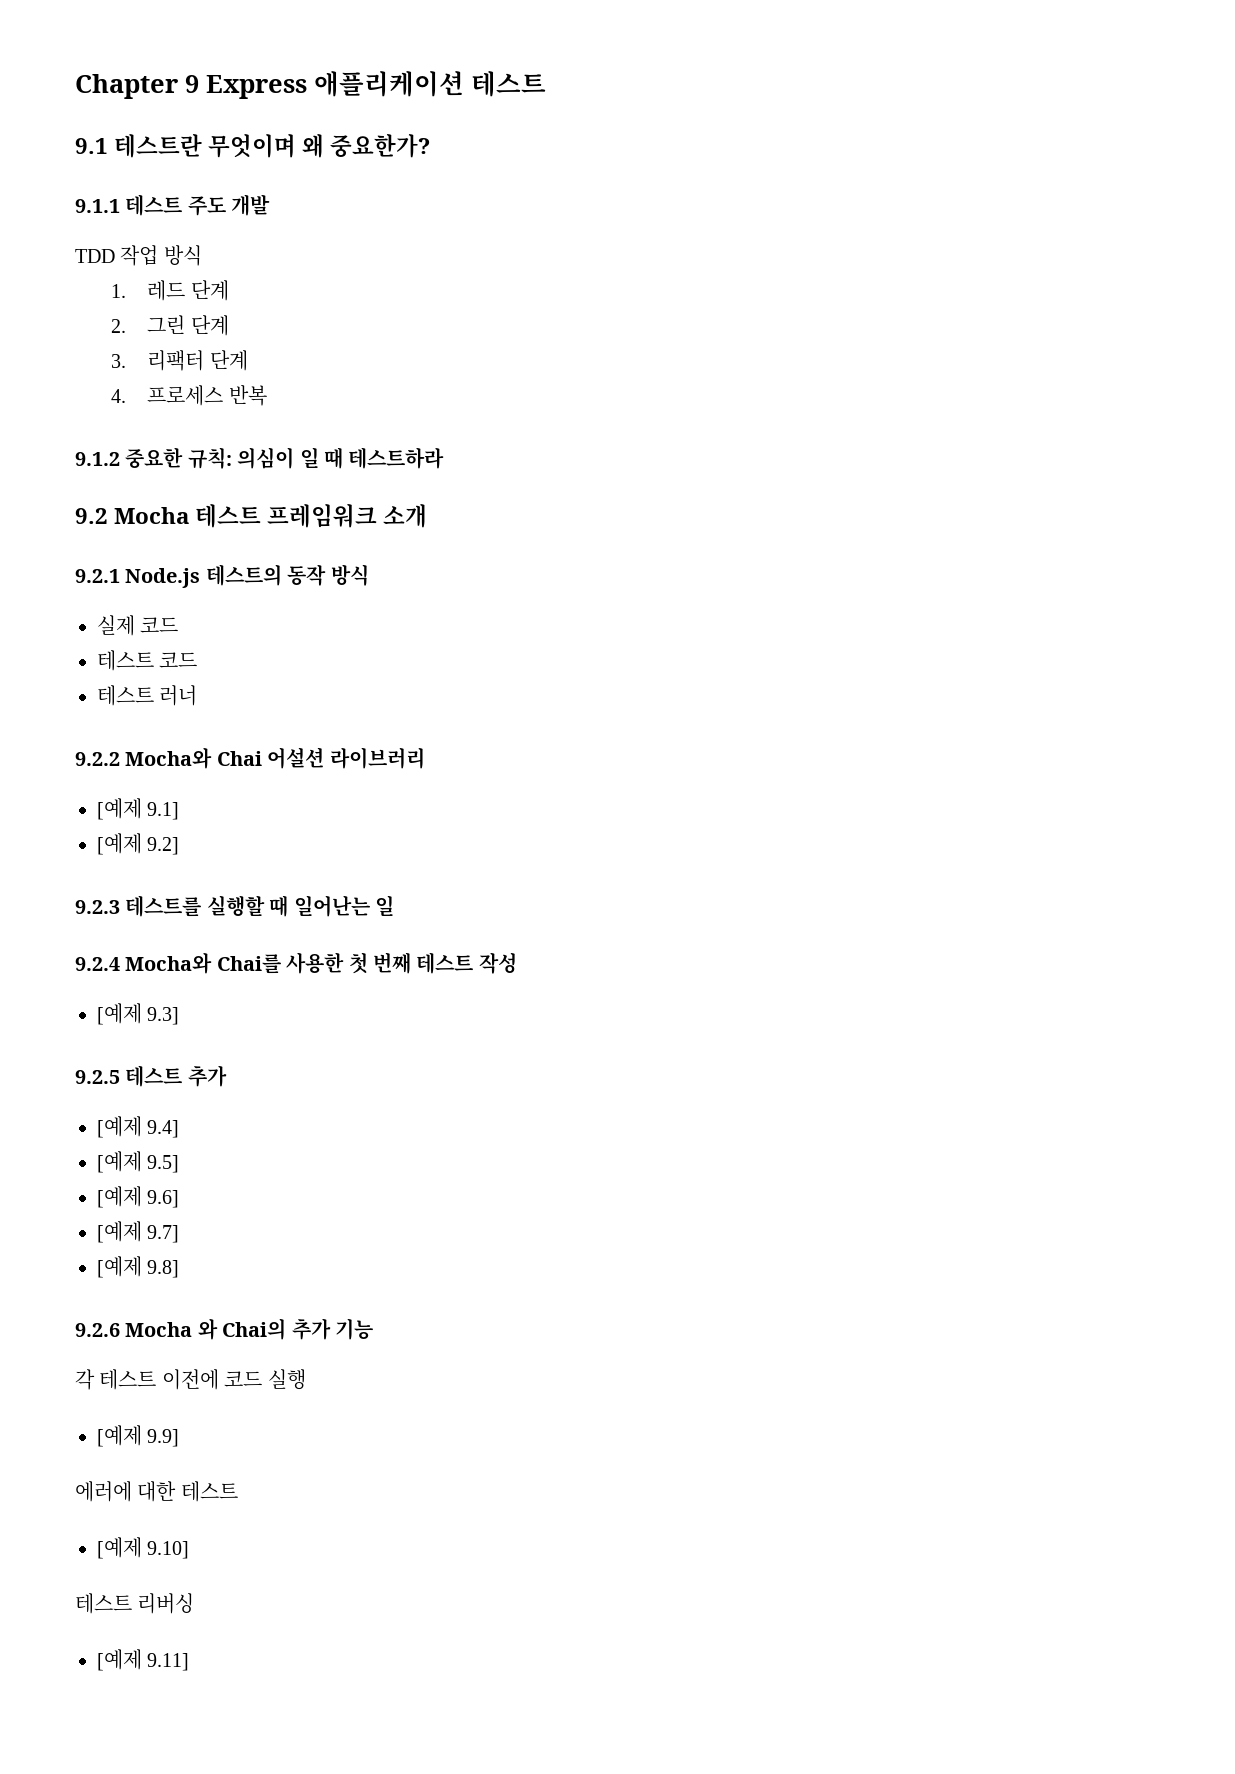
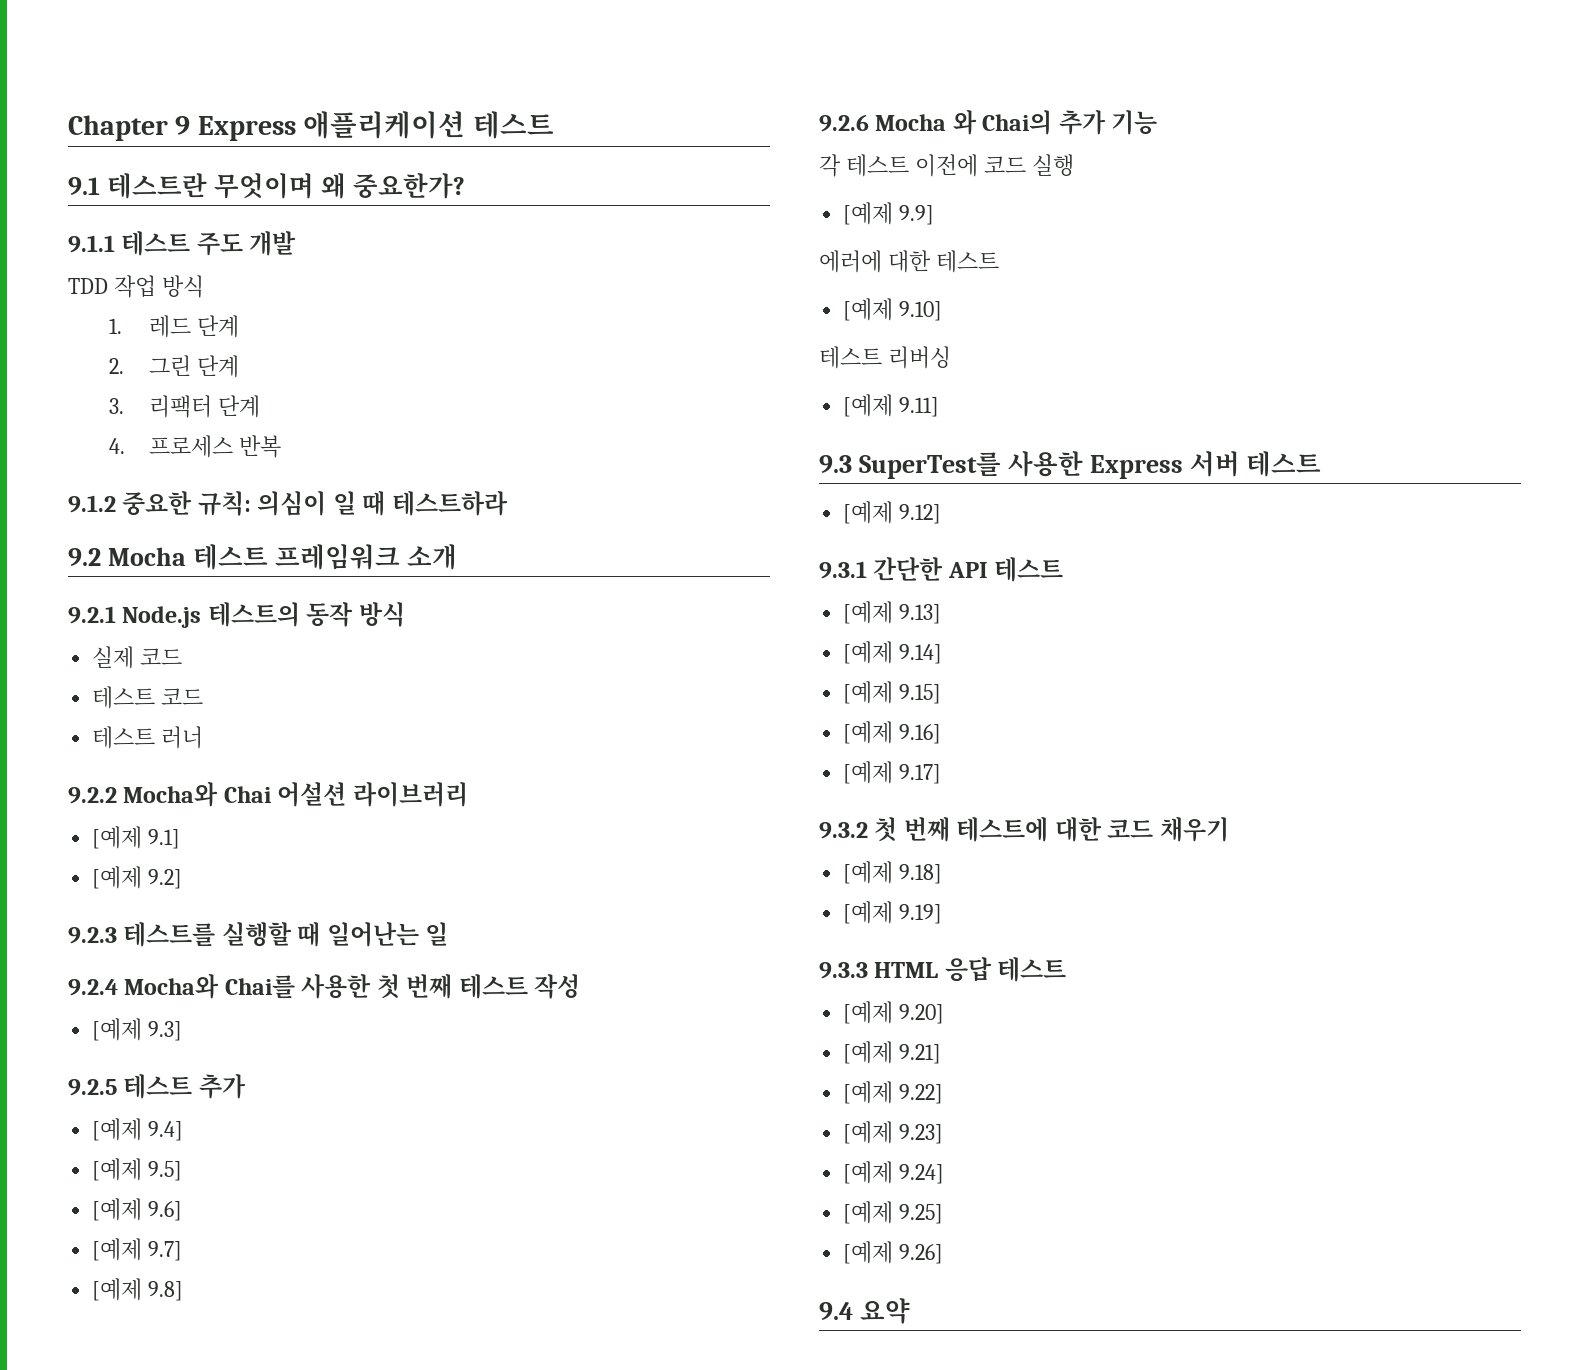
(190, 1662) none -> [819,451,1322,479] [843,501,942,524] [819,557,1064,582] [843,601,942,624] [843,641,943,664] [843,681,942,704] [843,721,942,744] [843,761,942,784] [819,817,1229,842] [843,861,943,884] [843,901,943,924] [819,957,1067,982] [843,1001,945,1024] [843,1041,942,1064] [843,1081,944,1104] [843,1121,944,1144] [843,1161,945,1184] [843,1201,944,1224] [843,1241,944,1264] [819,1298,910,1324] // 9.3 SuperTest를 사용한 Express 서버 테스트 // [예제 9.12] // 9.3.1 간단한 API 테스트 // [예제 9.13] // [예제 9.14] // [예제 9.15] // [예제 9.16] // [예제 9.17] // 9.3.2 첫 번째 테스트에 대한 코드 채우기 // [예제 9.18] // [예제 9.19] // 9.3.3 HTML 응답 테스트 // [예제 9.20] // [예제 9.21] // [예제 9.22] // [예제 9.23] // [예제 9.24] // [예제 9.25] // [예제 9.26] // 9.4 요약

